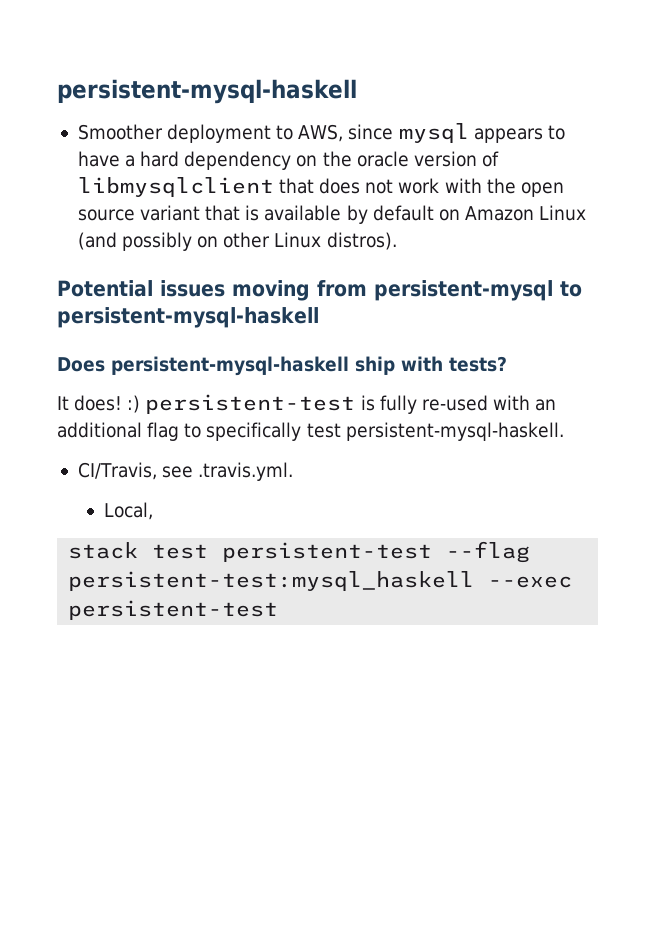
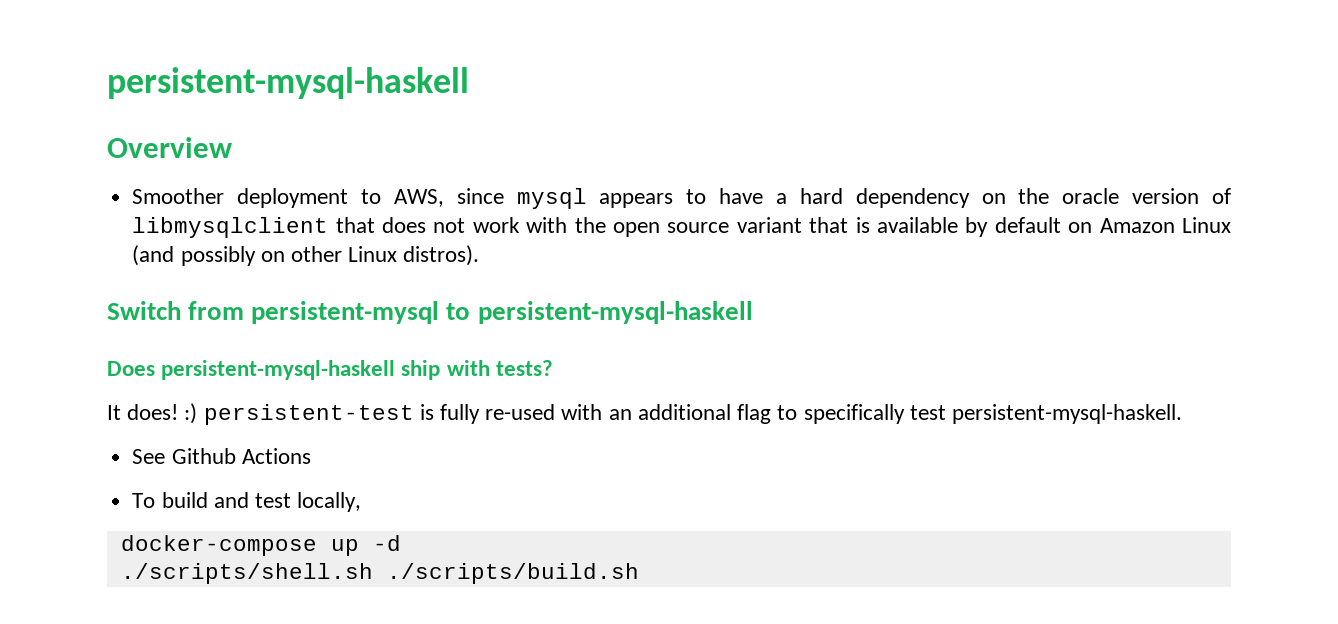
[57,79,357,104] persistent-mysql-haskell -> [107,67,469,99] [107,137,232,158] persistent-mysql-haskell // Overview
[57,280,310,301] Potential issues moving -> [107,301,181,320] Switch
[77,462,294,481] [103,502,153,520] [68,541,531,563] [68,571,573,591] [68,600,279,620] CI/Travis, see .travis.yml. // Local, // stack test persistent-test --flag persistent-test:mysql_haskell --exec persistent-test -> [132,448,311,464] [132,492,362,512] [120,535,401,556] [120,563,639,584] See Github Actions // To build and test locally, // docker-compose up -d // ./scripts/shell.sh ./scripts/build.sh

